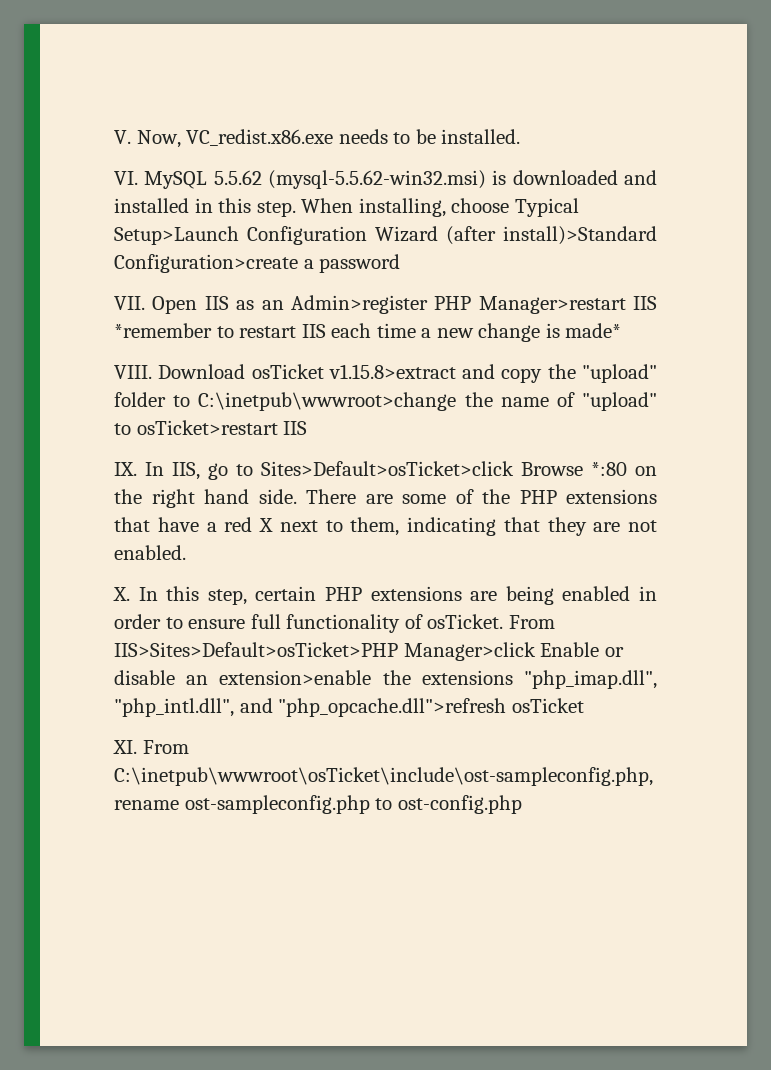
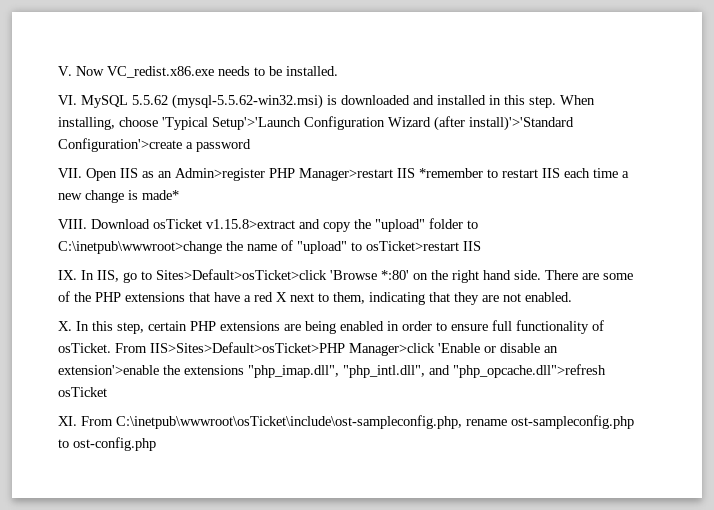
[136,130,181,148] Now, -> [76,66,104,76] Now
[514,198,579,217] [114,226,239,245] Typical Setup>Launch -> [162,117,301,130] 'Typical Setup'>'Launch
[503,226,657,245] [114,254,298,273] install)>Standard Configuration>create -> [469,116,574,131] [58,138,182,152] install)'>'Standard Configuration'>create
[521,462,627,476] Browse *:80 -> [330,270,409,280] 'Browse *:80'
[540,642,600,657] Enable -> [438,343,480,353] 'Enable
[219,670,372,685] extension>enable -> [58,365,159,375] extension'>enable

